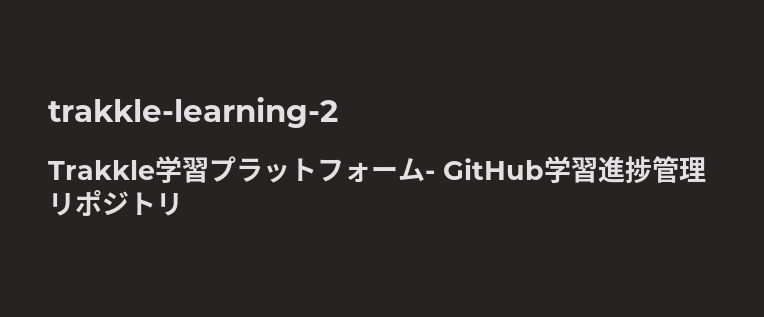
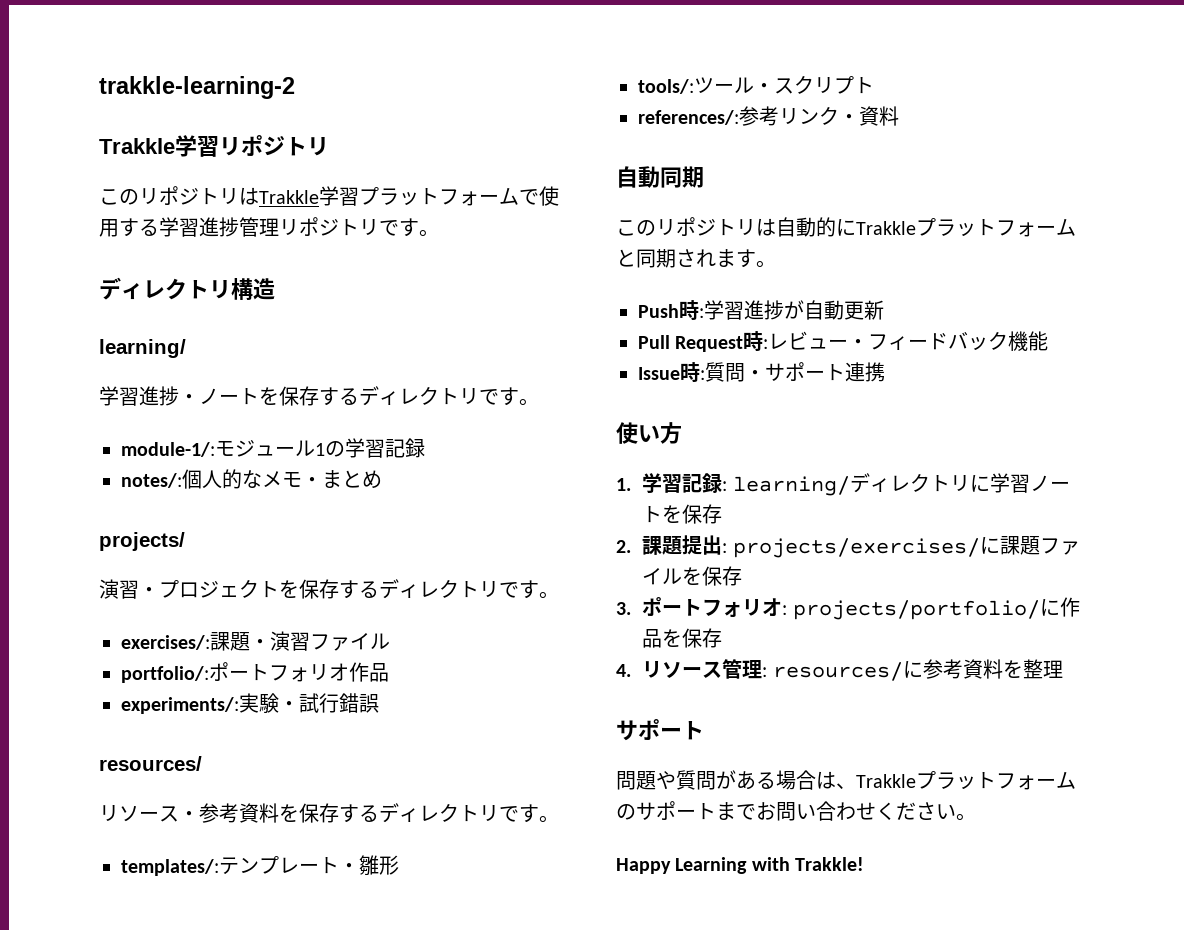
[209,156,544,183] プラットフォーム- GitHub -> [219,135,329,156] [99,186,559,206] [99,218,159,237] リポジトリ // このリポジトリはTrakkle学習プラットフォームで使用する
(183, 204) none -> [379,218,439,237] [99,277,275,300] [99,339,186,358] [99,386,539,406] [121,438,425,458] [121,469,382,489] [99,532,185,551] [99,579,559,599] [121,631,390,651] [121,662,389,683] [121,693,379,714] [99,756,202,771] [99,803,559,823] [121,855,399,876] [638,75,874,94] [638,106,899,126] [616,166,704,188] [616,217,1076,237] [616,249,776,268] [638,300,884,320] [638,331,1049,352] [638,362,885,382] [616,422,682,444] [616,473,1070,496] [642,504,723,524] [616,535,1080,558] [642,566,743,586] [616,597,1080,620] [642,628,723,648] [616,659,1063,681] [616,719,704,741] [616,770,1076,790] [616,801,976,821] [616,857,865,874] です。 // ディレクトリ構造 // learning/ // 学習進捗・ノートを保存するディレクトリです。 // module-1/:モジュール1の学習記録 // notes/:個人的なメモ・まとめ // projects/ // 演習・プロジェクトを保存するディレクトリです。 // exercises/:課題・演習ファイル // portfolio/:ポートフォリオ作品 // experiments/:実験・試行錯誤 // resources/ // リソース・参考資料を保存するディレクトリです。 // templates/:テンプレート・雛形 // tools/:ツール・スクリプト // references/:参考リンク・資料 // 自動同期 // このリポジトリは自動的にTrakkleプラットフォームと同期されます。 // Push時:学習進捗が自動更新 // Pull Request時:レビュー・フィードバック機能 // Issue時:質問・サポート連携 // 使い方 // 1.学習記録: learning/ディレクトリに学習ノートを保存 // 2.課題提出: projects/exercises/に課題ファイルを保存 // 3.ポートフォリオ: projects/portfolio/に作品を保存 // 4.リソース管理: resources/に参考資料を整理 // サポート // 問題や質問がある場合は、Trakkleプラットフォームのサポートまでお問い合わせください。 // Happy Learning with Trakkle!

